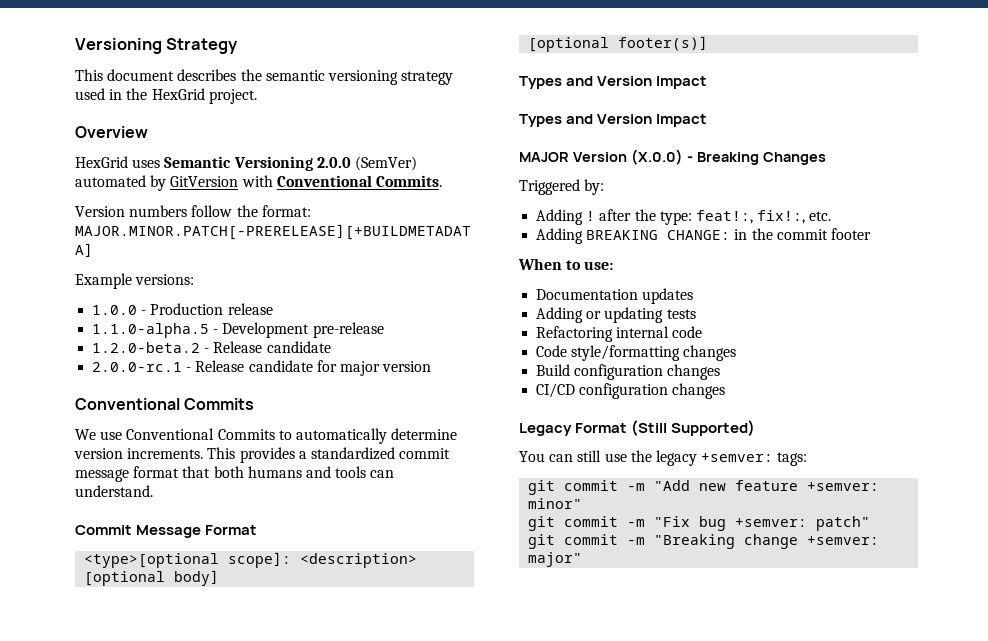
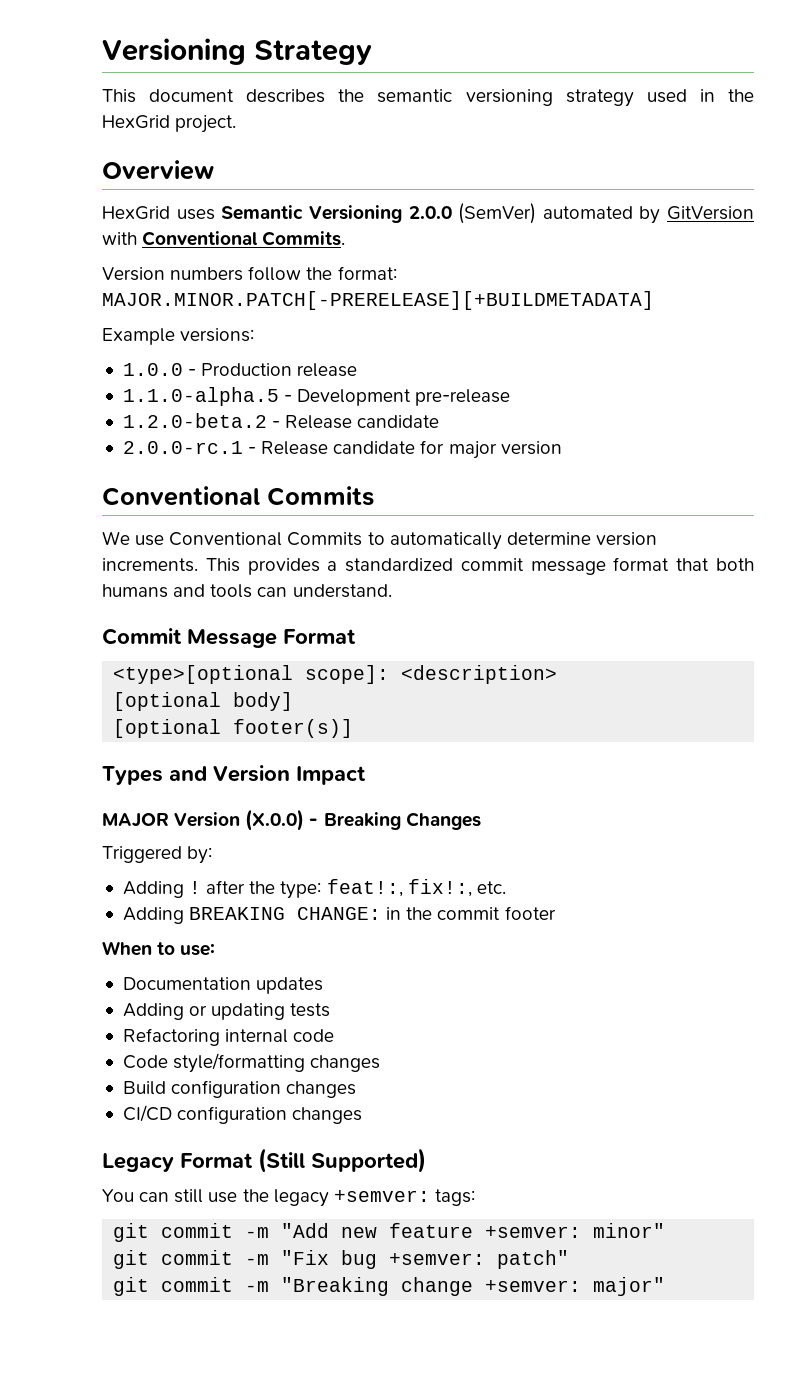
[519,114,708,127] // Types and Version Impact -> (366, 775) none

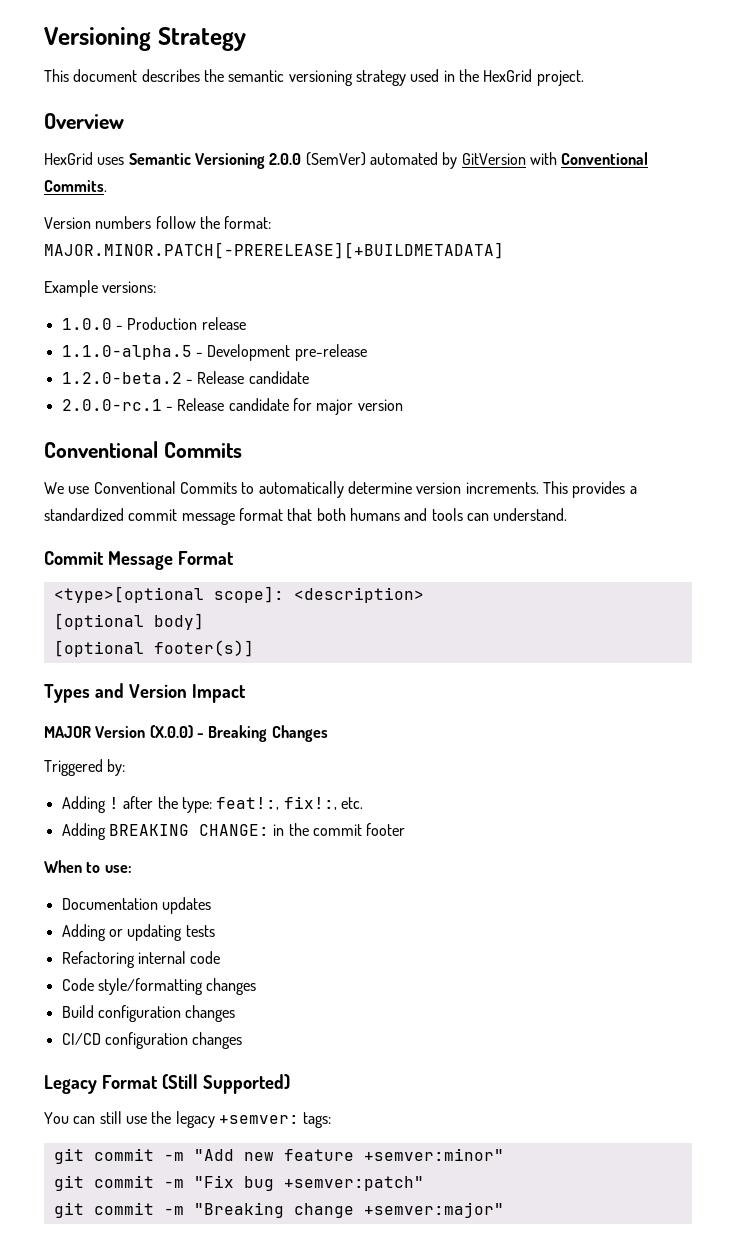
[485,1223,666,1238] +semver: minor" -> [363,1148,504,1161] +semver:minor"
[389,1250,570,1269] +semver: patch" -> [283,1176,424,1191] +semver:patch"
[485,1277,666,1296] +semver: major" -> [363,1202,504,1218] +semver:major"

